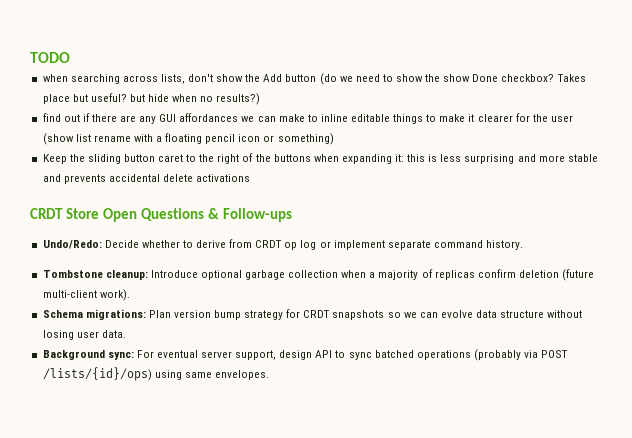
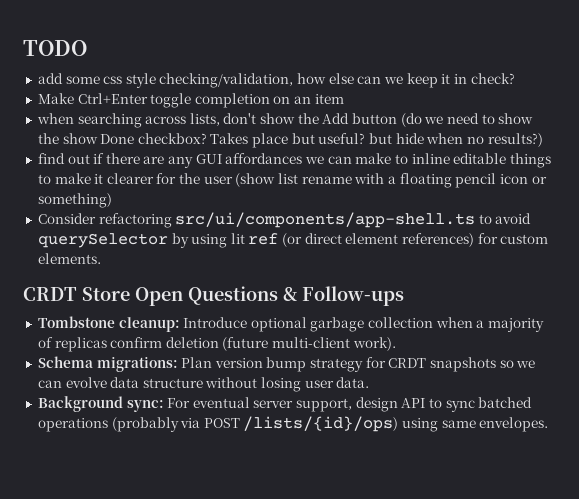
(70, 57) none -> [37,73,515,88] [37,93,344,108] // add some css style checking/validation, how else can we keep it in check? // Make Ctrl+Enter toggle completion on an item
[42,153,598,164] [42,174,251,184] Keep the sliding button caret to the right of the buttons when expanding it: this is less surprising and more stable and prevents accidental delete activations -> [37,212,532,228] [37,233,549,248] [37,253,101,264] Consider refactoring src/ui/components/app-shell.ts to avoid querySelector by using lit ref (or direct element references) for custom elements.
[42,239,524,250] // Undo/Redo: Decide whether to derive from CRDT op log or implement separate command history. -> (404, 296) none

